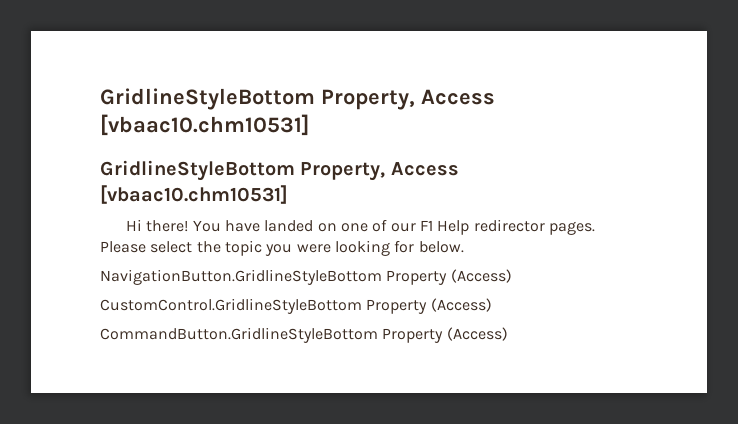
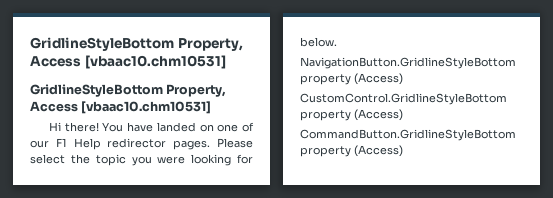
[386,270,448,285] Property -> [300,74,351,85] property
[366,299,428,314] Property -> [300,110,351,121] property
[382,328,444,343] Property -> [300,146,351,157] property

